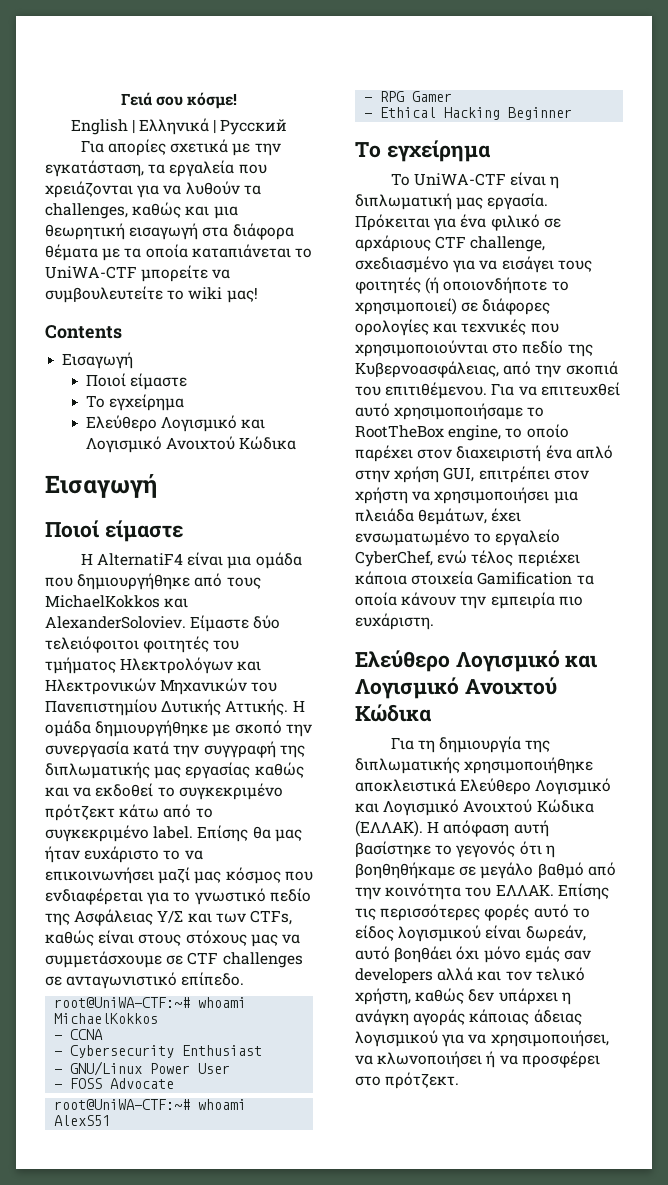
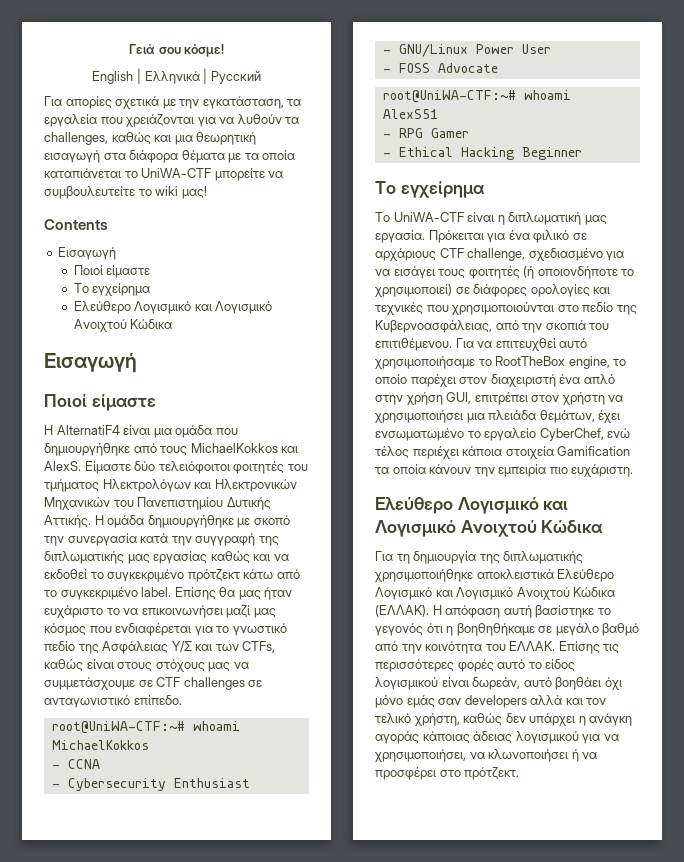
[45,616,186,629] AlexanderSoloviev. -> [44,461,81,471] AlexS.

